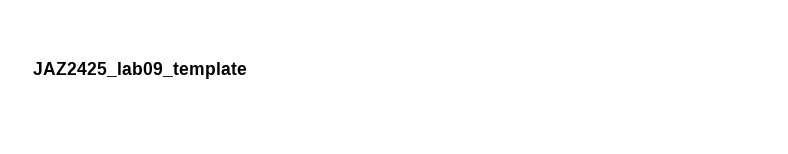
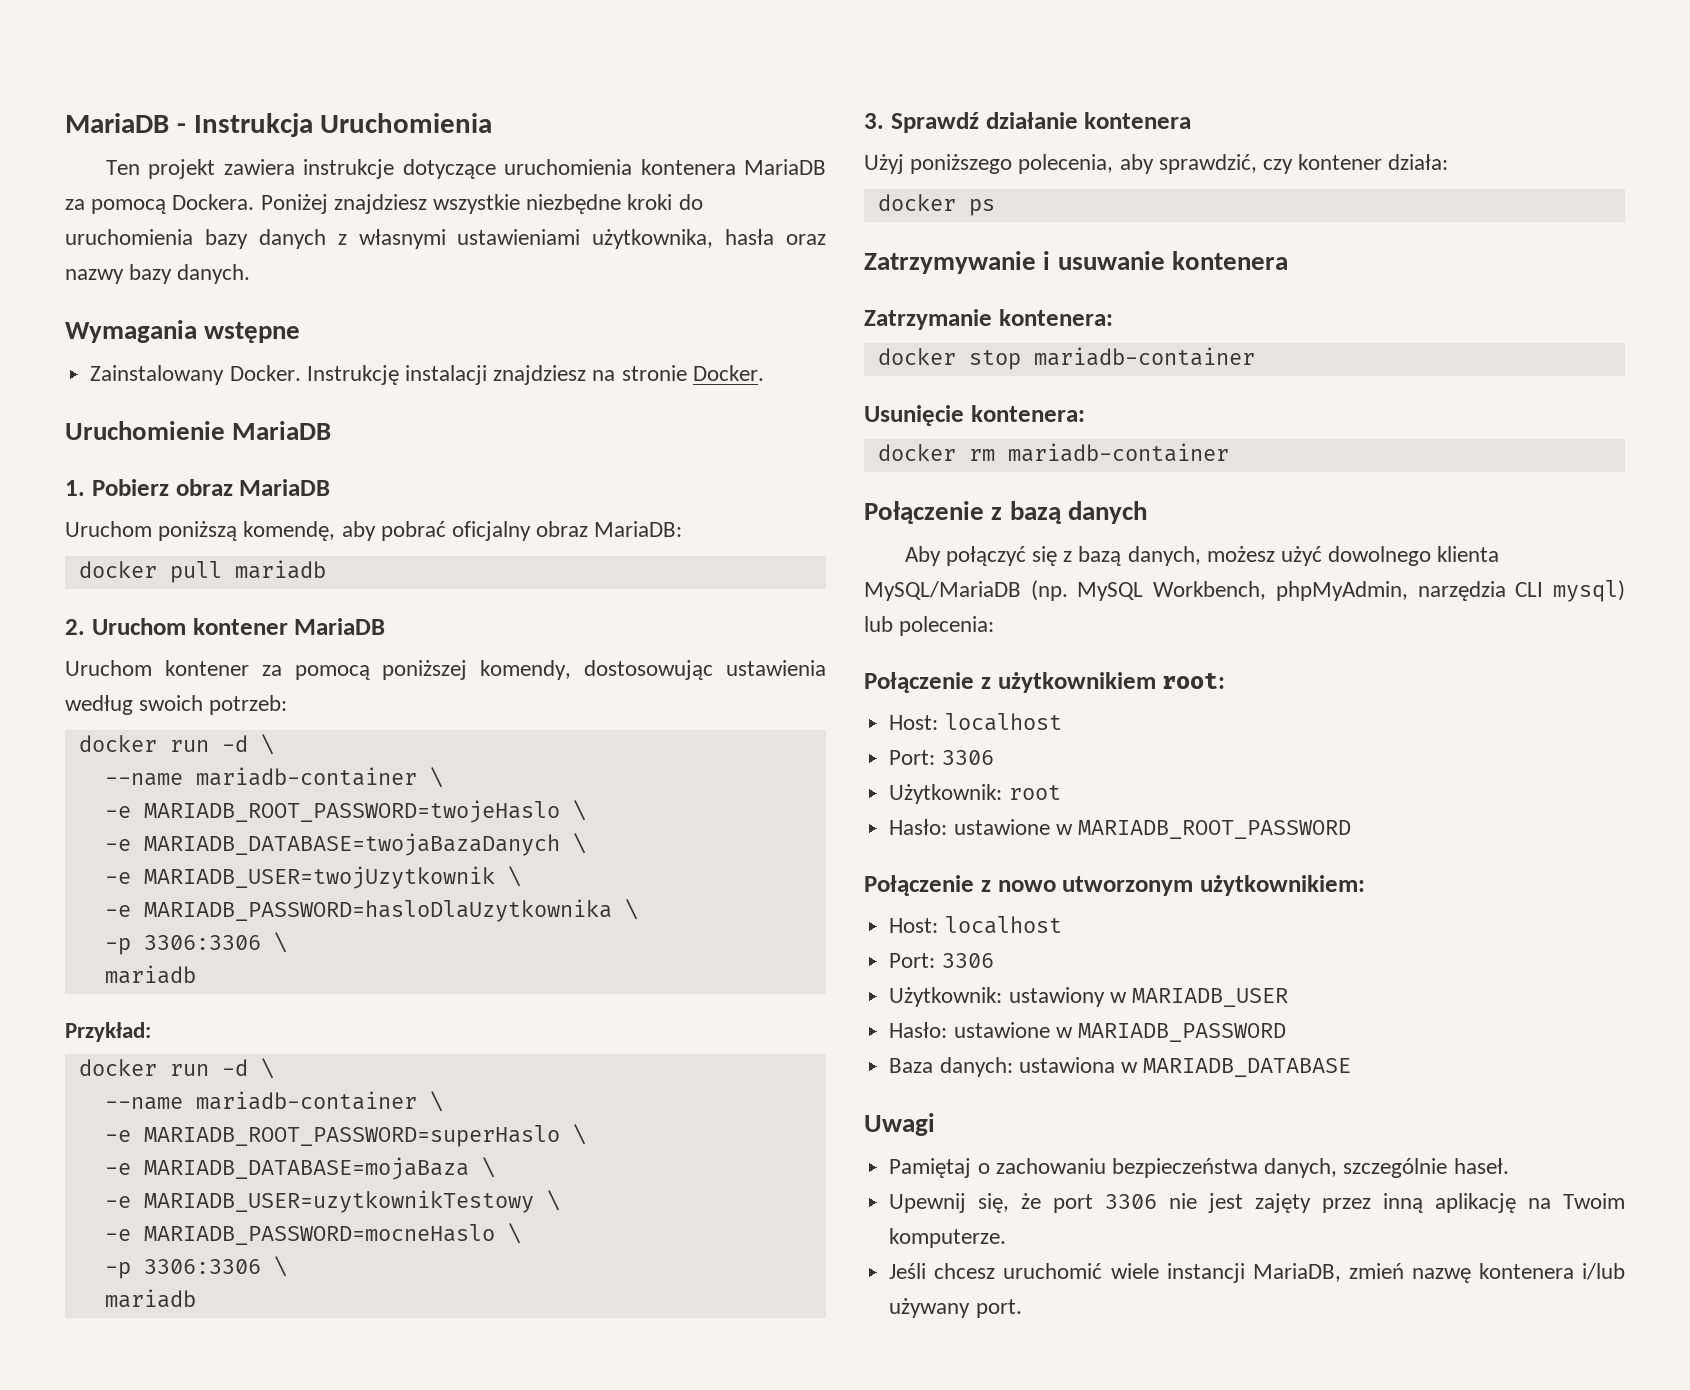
[33,62,247,79] JAZ2425_lab09_template -> [65,113,493,137] [105,159,826,179] [65,194,703,214] [65,229,826,249] [65,264,251,284] [65,320,301,343] [90,365,764,385] [65,421,332,440] [65,479,331,496] [65,521,683,541] [78,560,326,583] [65,618,386,635] [65,660,826,680] [65,695,288,715] [78,734,274,755] [104,767,443,788] [104,800,586,823] [104,833,586,856] [104,866,521,889] [104,899,638,922] [104,932,287,955] [104,965,196,984] [65,1022,151,1042] [78,1058,274,1079] [104,1091,443,1112] [104,1124,586,1147] [104,1157,495,1180] [104,1190,560,1213] [104,1223,521,1245] [104,1256,287,1279] [104,1289,196,1308] [864,112,1192,133] [864,154,1449,174] [877,194,995,216] [864,251,1288,274] [864,309,1113,330] [877,347,1255,370] [864,405,1085,426] [877,443,1229,462] [864,501,1147,524] [904,546,1500,566] [864,580,1625,602] [864,616,995,636] [864,672,1226,693] [889,713,1062,731] [889,750,994,765] [889,784,1061,804] [889,819,1351,839] [864,875,1365,896] [889,916,1062,934] [889,953,994,968] [889,987,1288,1007] [889,1022,1286,1042] [889,1057,1352,1077] [864,1113,935,1136] [889,1158,1509,1178] [889,1193,1625,1213] [889,1228,1007,1248] [889,1263,1625,1283] [889,1298,1022,1318] MariaDB - Instrukcja Uruchomienia // Ten projekt zawiera instrukcje dotyczące uruchomienia kontenera MariaDB za pomocą Dockera. Poniżej znajdziesz wszystkie niezbędne kroki do uruchomienia bazy danych z własnymi ustawieniami użytkownika, hasła oraz nazwy bazy danych. // Wymagania wstępne // Zainstalowany Docker. Instrukcję instalacji znajdziesz na stronie Docker. // Uruchomienie MariaDB // 1. Pobierz obraz MariaDB // Uruchom poniższą komendę, aby pobrać oficjalny obraz MariaDB: // docker pull mariadb // 2. Uruchom kontener MariaDB // Uruchom kontener za pomocą poniższej komendy, dostosowując ustawienia według swoich potrzeb: // docker run -d \ // --name mariadb-container \ // -e MARIADB_ROOT_PASSWORD=twojeHaslo \ // -e MARIADB_DATABASE=twojaBazaDanych \ // -e MARIADB_USER=twojUzytkownik \ // -e MARIADB_PASSWORD=hasloDlaUzytkownika \ // -p 3306:3306 \ // mariadb // Przykład: // docker run -d \ // --name mariadb-container \ // -e MARIADB_ROOT_PASSWORD=superHaslo \ // -e MARIADB_DATABASE=mojaBaza \ // -e MARIADB_USER=uzytkownikTestowy \ // -e MARIADB_PASSWORD=mocneHaslo \ // -p 3306:3306 \ // mariadb // 3. Sprawdź działanie kontenera // Użyj poniższego polecenia, aby sprawdzić, czy kontener działa: // docker ps // Zatrzymywanie i usuwanie kontenera // Zatrzymanie kontenera: // docker stop mariadb-container // Usunięcie kontenera: // docker rm mariadb-container // Połączenie z bazą danych // Aby połączyć się z bazą danych, możesz użyć dowolnego klienta MySQL/MariaDB (np. MySQL Workbench, phpMyAdmin, narzędzia CLI mysql) lub polecenia: // Połączenie z użytkownikiem root: // Host: localhost // Port: 3306 // Użytkownik: root // Hasło: ustawione w MARIADB_ROOT_PASSWORD // Połączenie z nowo utworzonym użytkownikiem: // Host: localhost // Port: 3306 // Użytkownik: ustawiony w MARIADB_USER // Hasło: ustawione w MARIADB_PASSWORD // Baza danych: ustawiona w MARIADB_DATABASE // Uwagi // Pamiętaj o zachowaniu bezpieczeństwa danych, szczególnie haseł. // Upewnij się, że port 3306 nie jest zajęty przez inną aplikację na Twoim komputerze. // Jeśli chcesz uruchomić wiele instancji MariaDB, zmień nazwę kontenera i/lub używany port.

